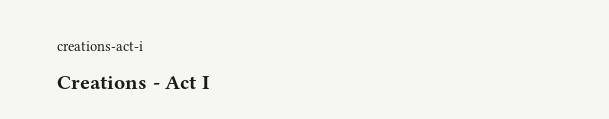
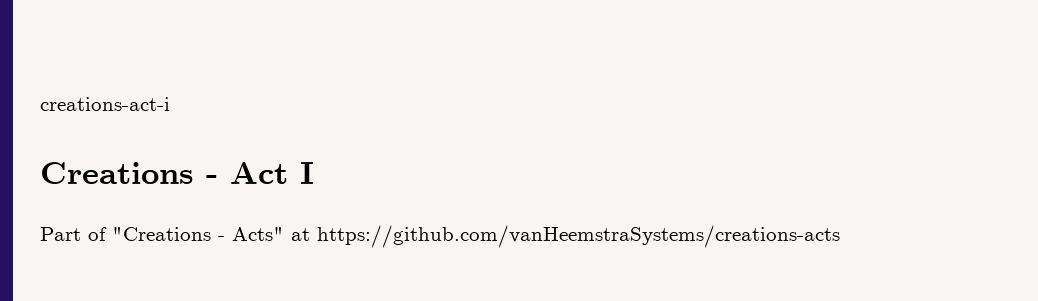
(210, 82) none -> [40,225,840,248] // Part of "Creations - Acts" at https://github.com/vanHeemstraSystems/creations-acts

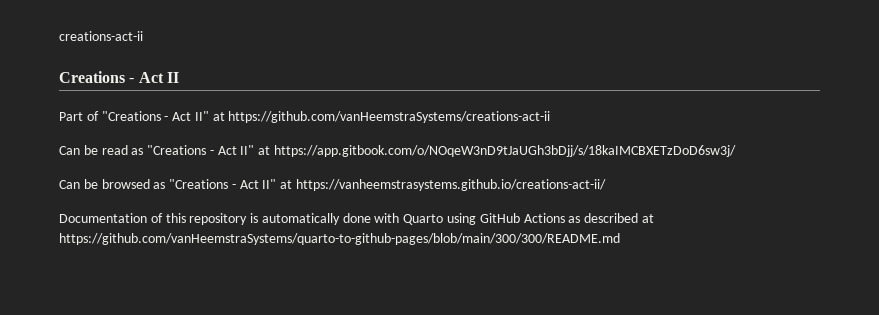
[40,97,170,111] creations-act-i -> [59,31,143,41] creations-act-ii
[300,162,314,184] I -> [166,72,179,83] II
[232,225,840,248] Acts" at https://github.com/vanHeemstraSystems/creations-acts -> [172,111,551,123] [59,145,737,157] [59,179,607,191] [59,213,654,225] [59,233,620,245] Act II" at https://github.com/vanHeemstraSystems/creations-act-ii // Can be read as "Creations - Act II" at https://app.gitbook.com/o/NOqeW3nD9tJaUGh3bDjj/s/18kaIMCBXETzDoD6sw3j/ // Can be browsed as "Creations - Act II" at https://vanheemstrasystems.github.io/creations-act-ii/ // Documentation of this repository is automatically done with Quarto using GitHub Actions as described at https://github.com/vanHeemstraSystems/quarto-to-github-pages/blob/main/300/300/README.md

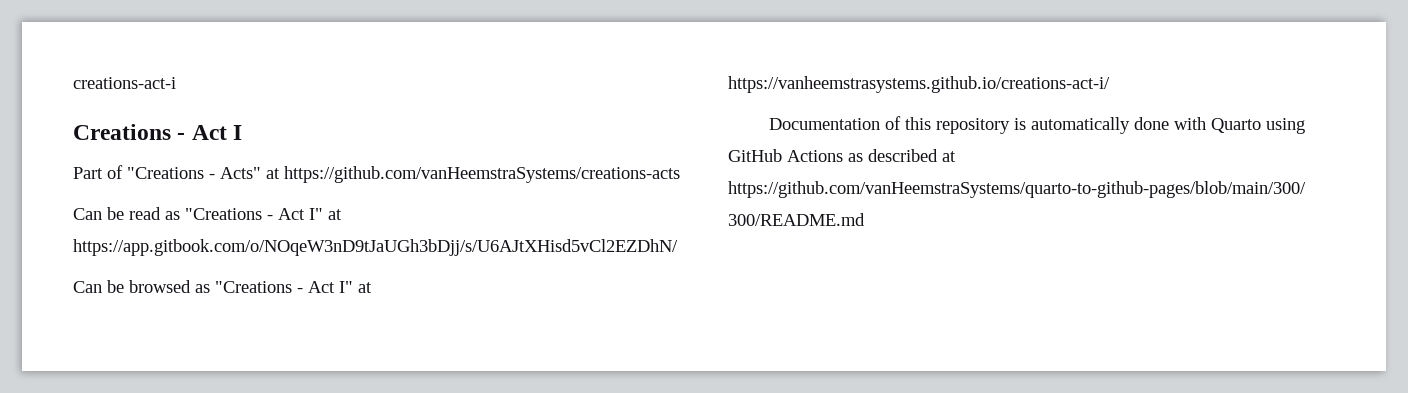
[59,31,143,41] creations-act-ii -> [73,77,176,89] creations-act-i
[166,72,179,83] II -> [233,125,243,140] I
[172,111,551,123] Act II" at https://github.com/vanHeemstraSystems/creations-act-ii -> [220,166,680,183] Acts" at https://github.com/vanHeemstraSystems/creations-acts
[240,145,737,157] II" at https://app.gitbook.com/o/NOqeW3nD9tJaUGh3bDjj/s/18kaIMCBXETzDoD6sw3j/ -> [309,208,342,220] [73,239,678,256] I" at https://app.gitbook.com/o/NOqeW3nD9tJaUGh3bDjj/s/U6AJtXHisd5vCl2EZDhN/
[262,179,607,191] II" at https://vanheemstrasystems.github.io/creations-act-ii/ -> [339,281,372,293] [728,76,1110,93] I" at https://vanheemstrasystems.github.io/creations-act-i/

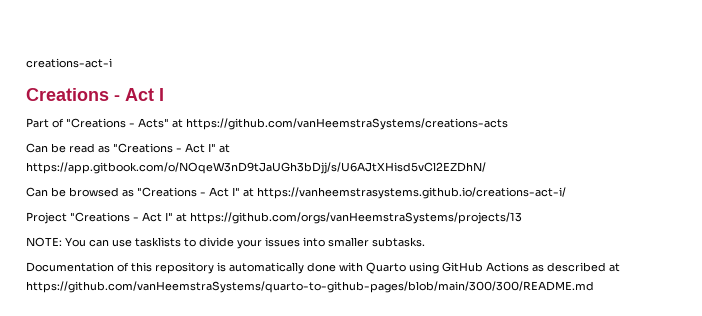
(1110, 84) none -> [26,212,522,224] [26,237,425,249] // Project "Creations - Act I" at https://github.com/orgs/vanHeemstraSystems/projects/13 // NOTE: You can use tasklists to divide your issues into smaller subtasks.

